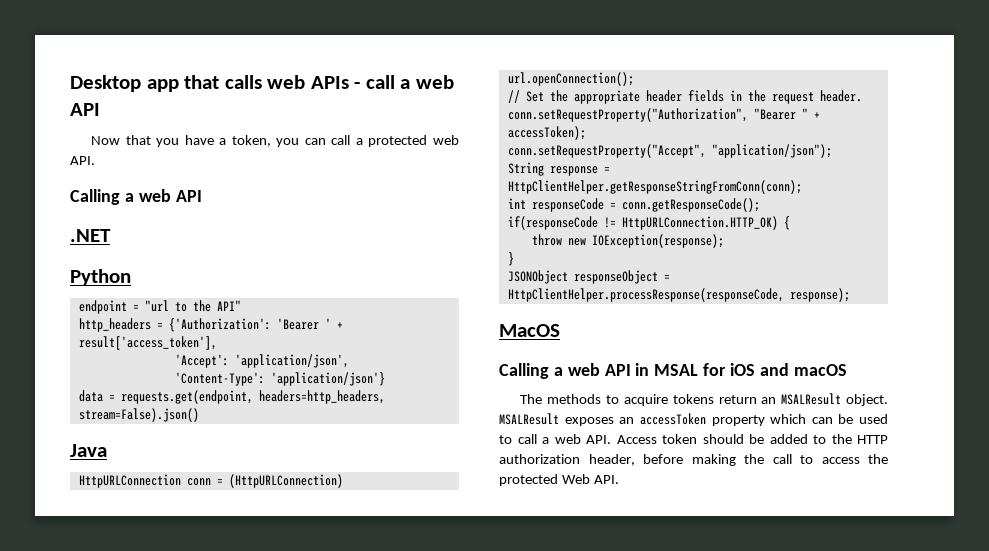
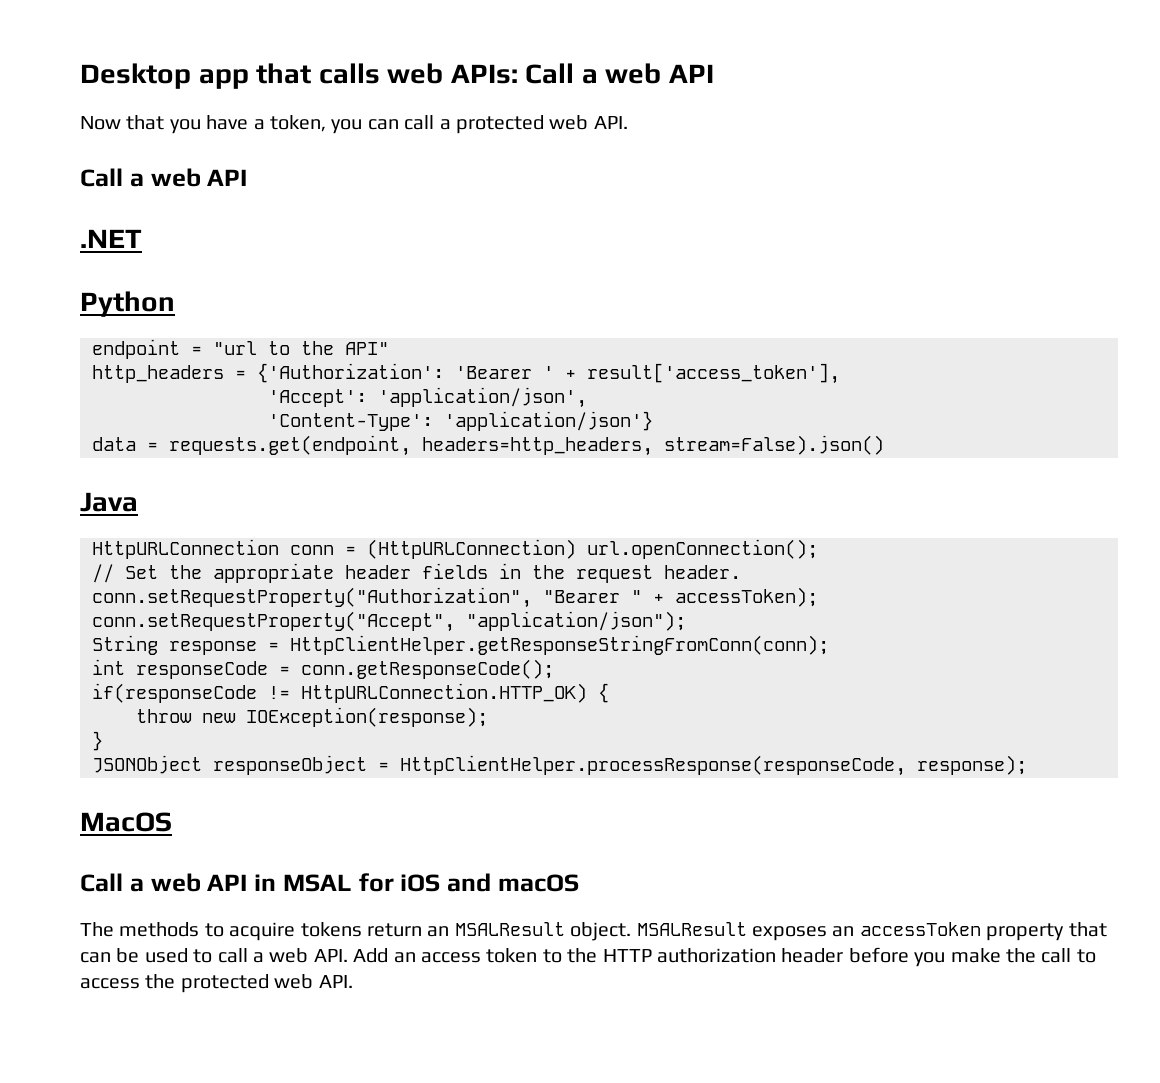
[310,75,395,89] APIs - call -> [450,63,575,84] APIs: Call
[70,189,120,205] Calling -> [80,168,123,187] Call
[499,363,549,379] Calling -> [80,873,123,892] Call
[770,414,807,424] which -> [1068,922,1107,937] that
[616,434,888,444] [499,454,736,466] Access token should be added to the HTTP authorization header, before making -> [353,947,1001,967] Add an access token to the HTTP authorization header before you make
[561,474,590,484] Web -> [274,974,314,989] web

